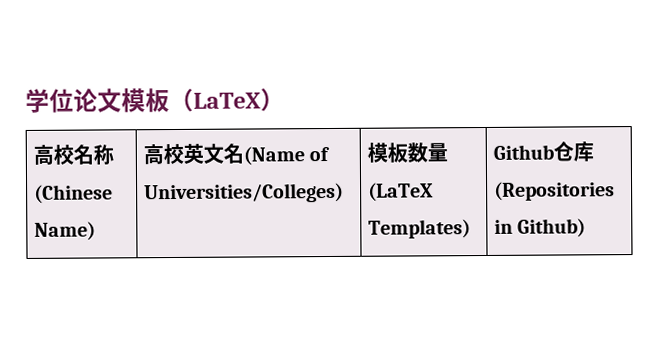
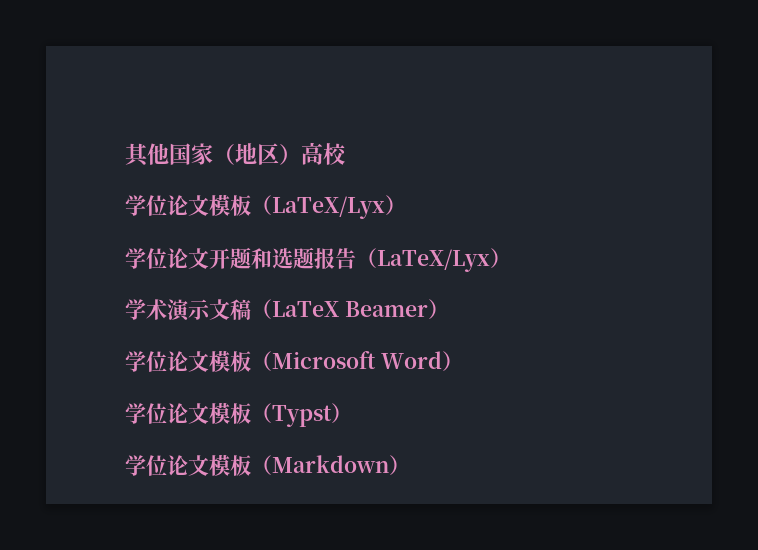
[25,88,285,113] [33,144,115,166] [34,184,114,204] [34,221,97,241] [143,143,331,166] [144,182,345,204] [367,142,449,163] [368,182,435,202] [368,219,472,239] [493,141,595,162] [494,181,616,201] [494,218,587,238] 学位论文模板（LaTeX） // 高校名称(Chinese Name) | 高校英文名(Name of Universities/Colleges) | 模板数量(LaTeX Templates) | Github仓库(Repositories in Github) -> [125,142,346,167] [125,195,406,219] [125,247,511,272] [125,299,449,322] [125,351,463,372] [125,403,352,427] [125,455,410,476] 其他国家（地区）高校 // 学位论文模板（LaTeX/Lyx） // 学位论文开题和选题报告（LaTeX/Lyx） // 学术演示文稿（LaTeX Beamer） // 学位论文模板（Microsoft Word） // 学位论文模板（Typst） // 学位论文模板（Markdown）

